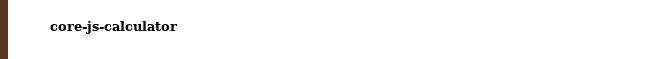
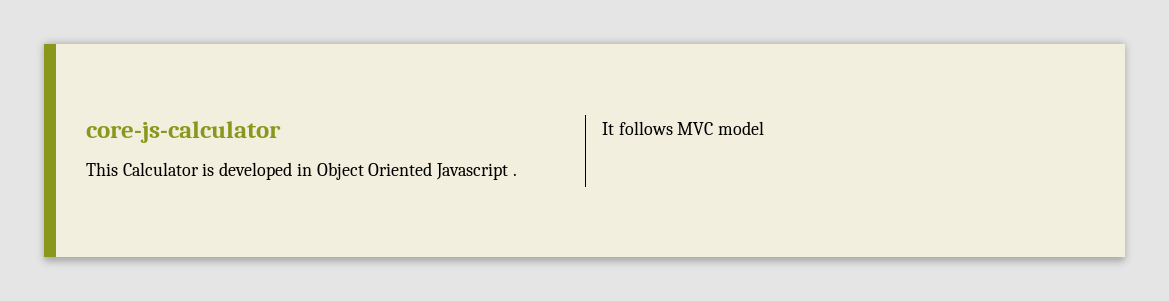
(177, 27) none -> [86,162,517,180] [602,121,765,135] // This Calculator is developed in Object Oriented Javascript . // It follows MVC model

